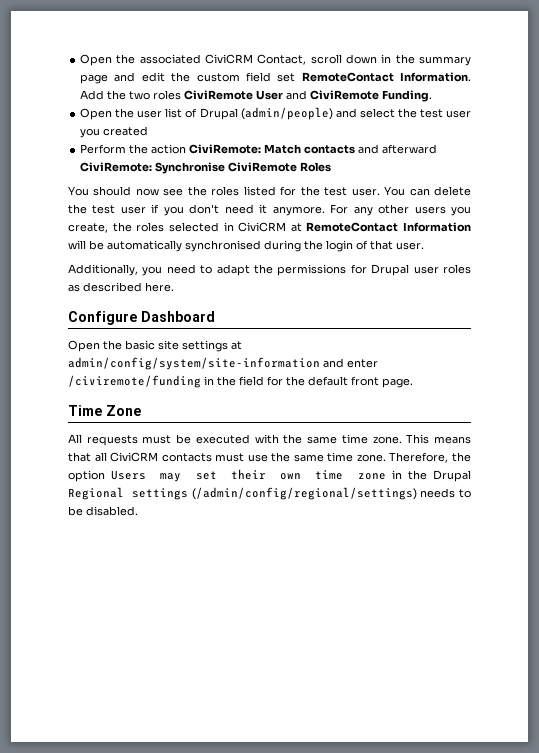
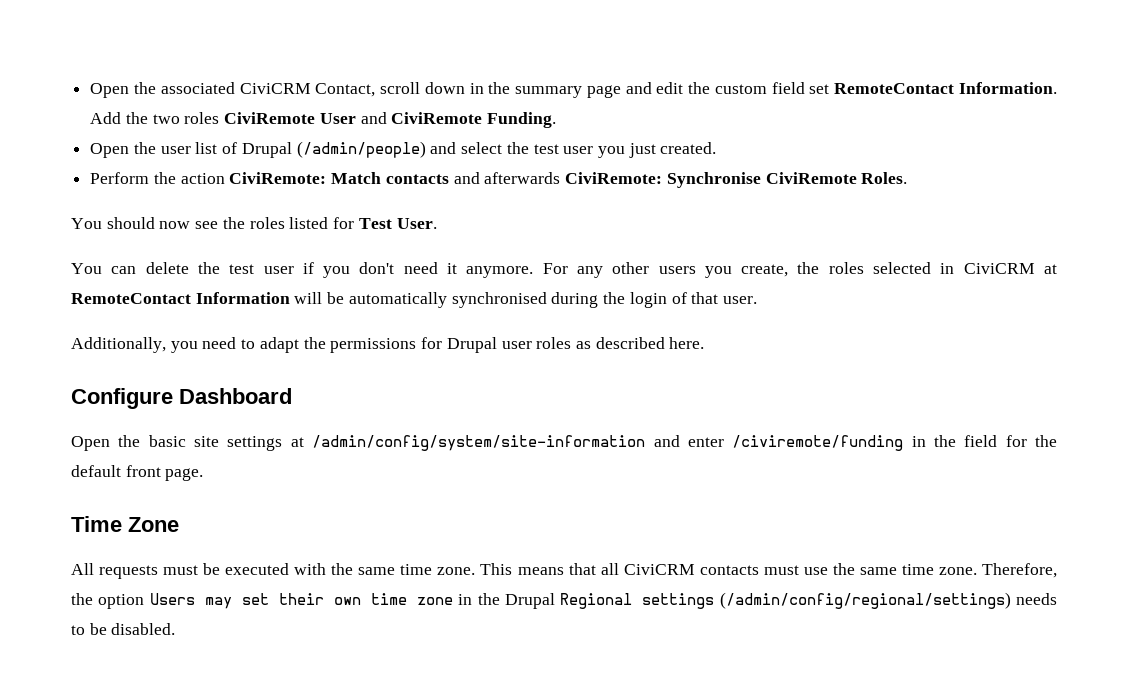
[240,107,333,120] (admin/people) -> [296,141,426,158] (/admin/people)
[103,126,149,136] created -> [628,142,717,158] just created.
[382,144,438,154] afterward -> [484,172,561,184] afterwards
[300,162,332,172] Roles -> [861,172,908,184] Roles.
[300,186,380,196] the test user. -> [358,218,437,229] Test User. //
[68,357,320,370] admin/config/system/site-information -> [312,435,646,451] /admin/config/system/site-information

